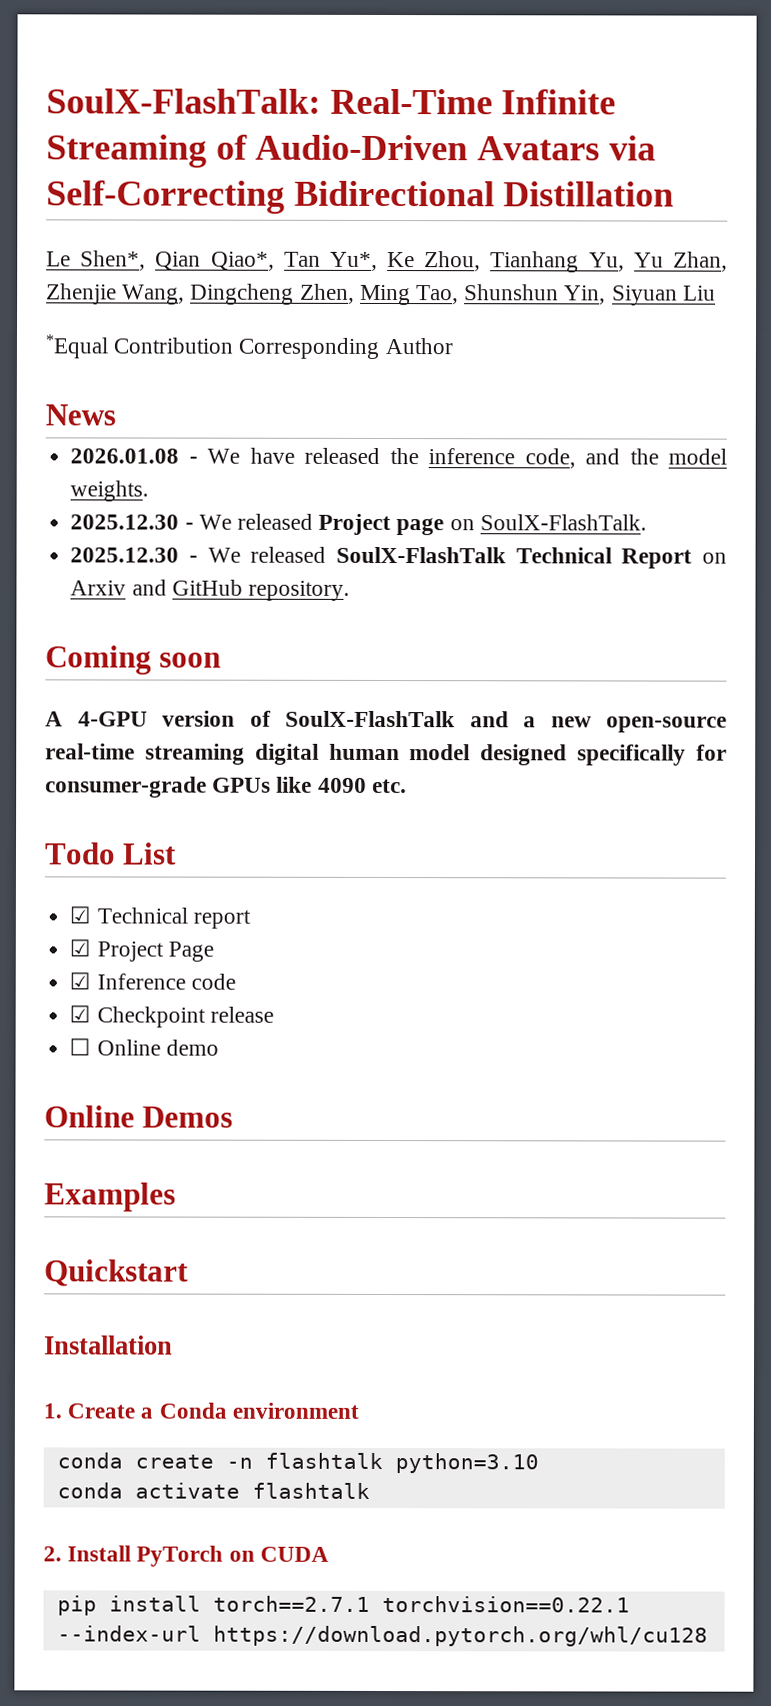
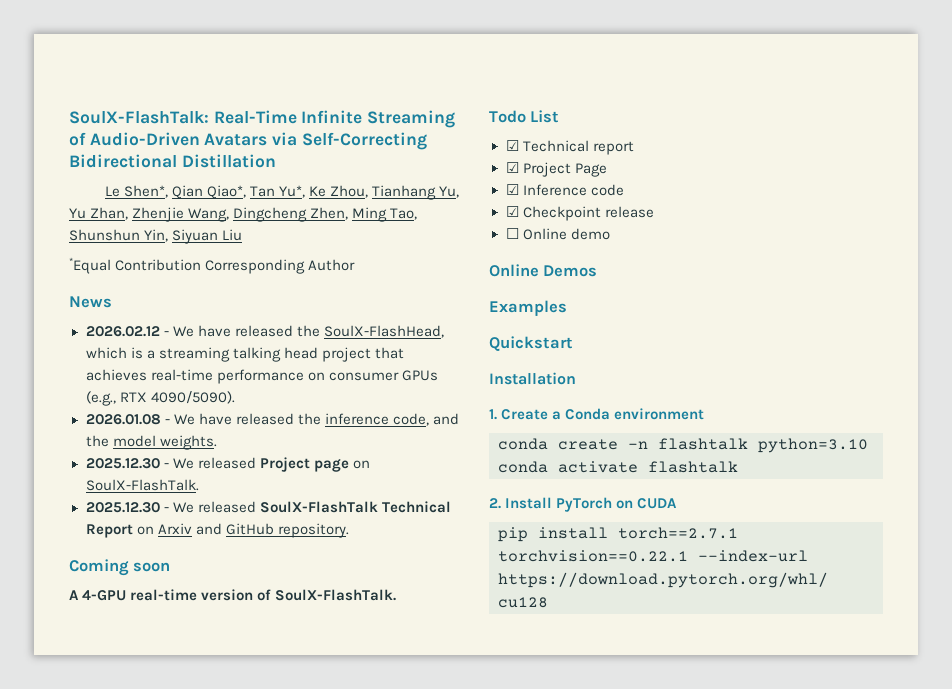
(116, 415) none -> [85,325,444,338] [85,347,404,362] [85,369,438,384] [85,391,235,406] // 2026.02.12 - We have released the SoulX-FlashHead, which is a streaming talking head project that achieves real-time performance on consumer GPUs (e.g., RTX 4090/5090).
(148, 719) none -> [130,589,198,601] real-time
[285,710,727,733] [45,743,727,766] [45,776,407,798] SoulX-FlashTalk and a new open-source real-time streaming digital human model designed specifically for consumer-grade GPUs like 4090 etc. -> [275,589,397,601] SoulX-FlashTalk.

